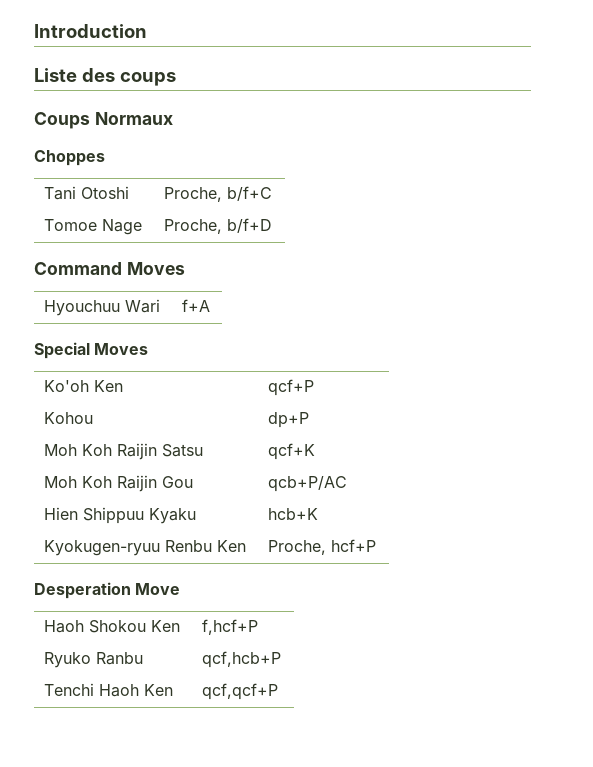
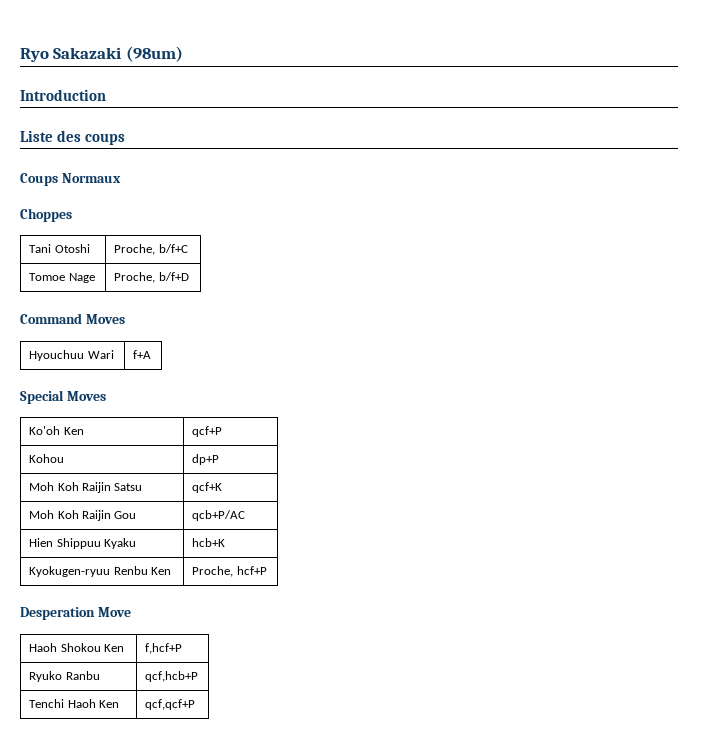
(34, 31) none -> [20,46,183,62] Ryo Sakazaki (98um) //

